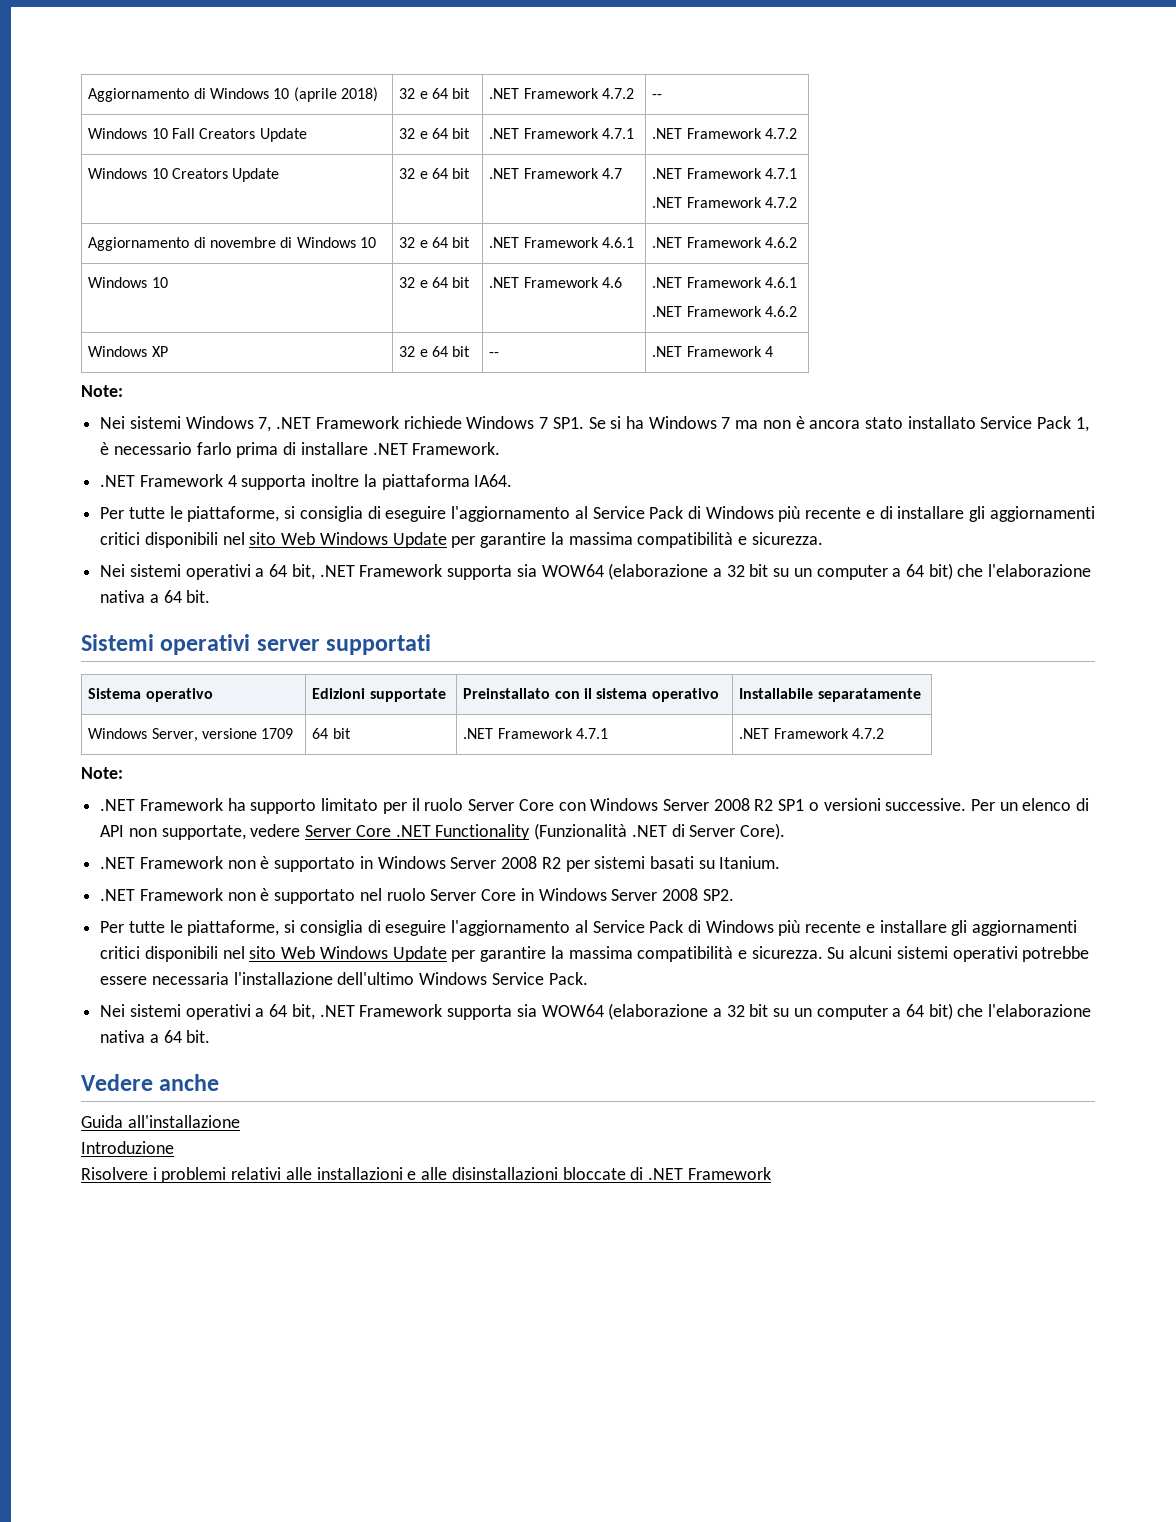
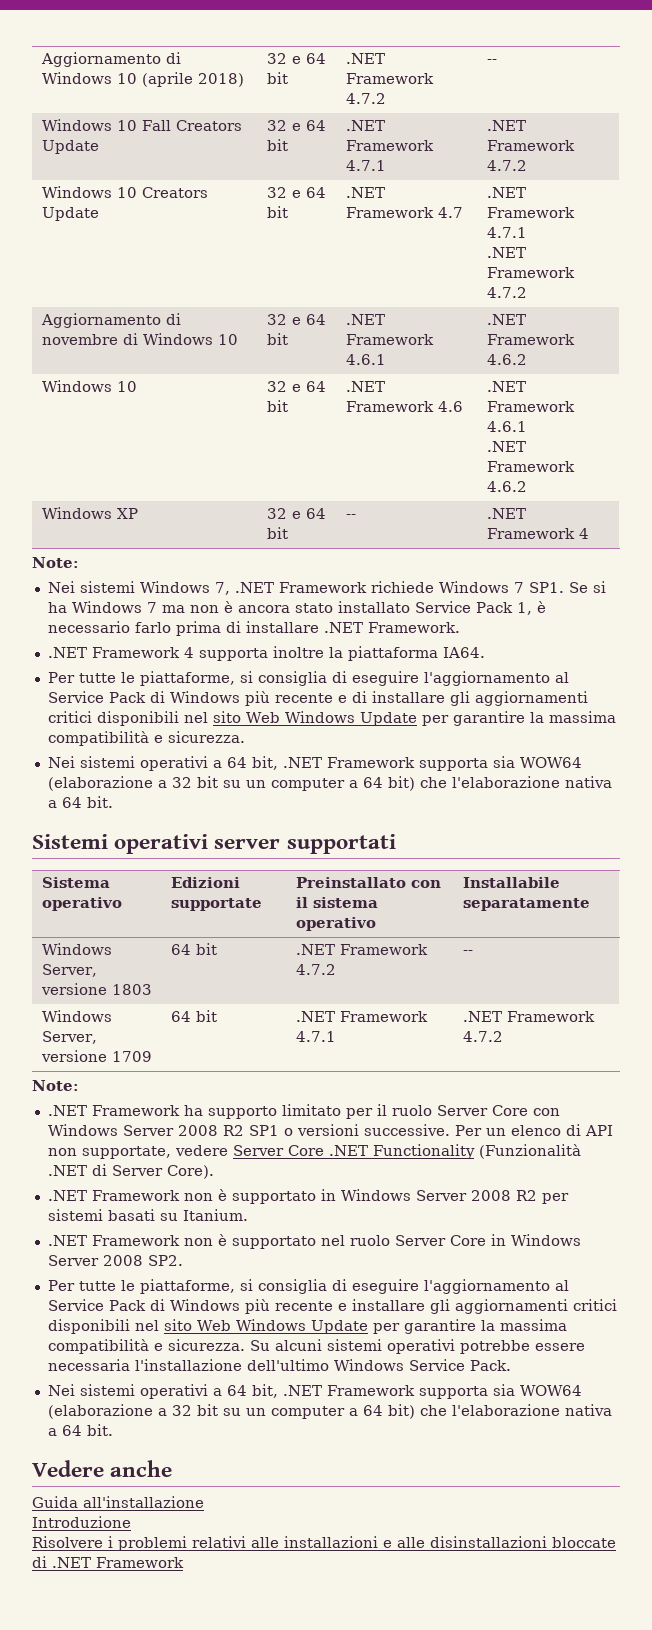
(921, 695) none -> [41,943,112,955] [41,964,97,977] [40,983,152,995] [170,943,217,955] [295,944,428,955] [295,964,336,975] [462,950,473,955] // Windows Server, versione 1803 | 64 bit | .NET Framework 4.7.2 | --

